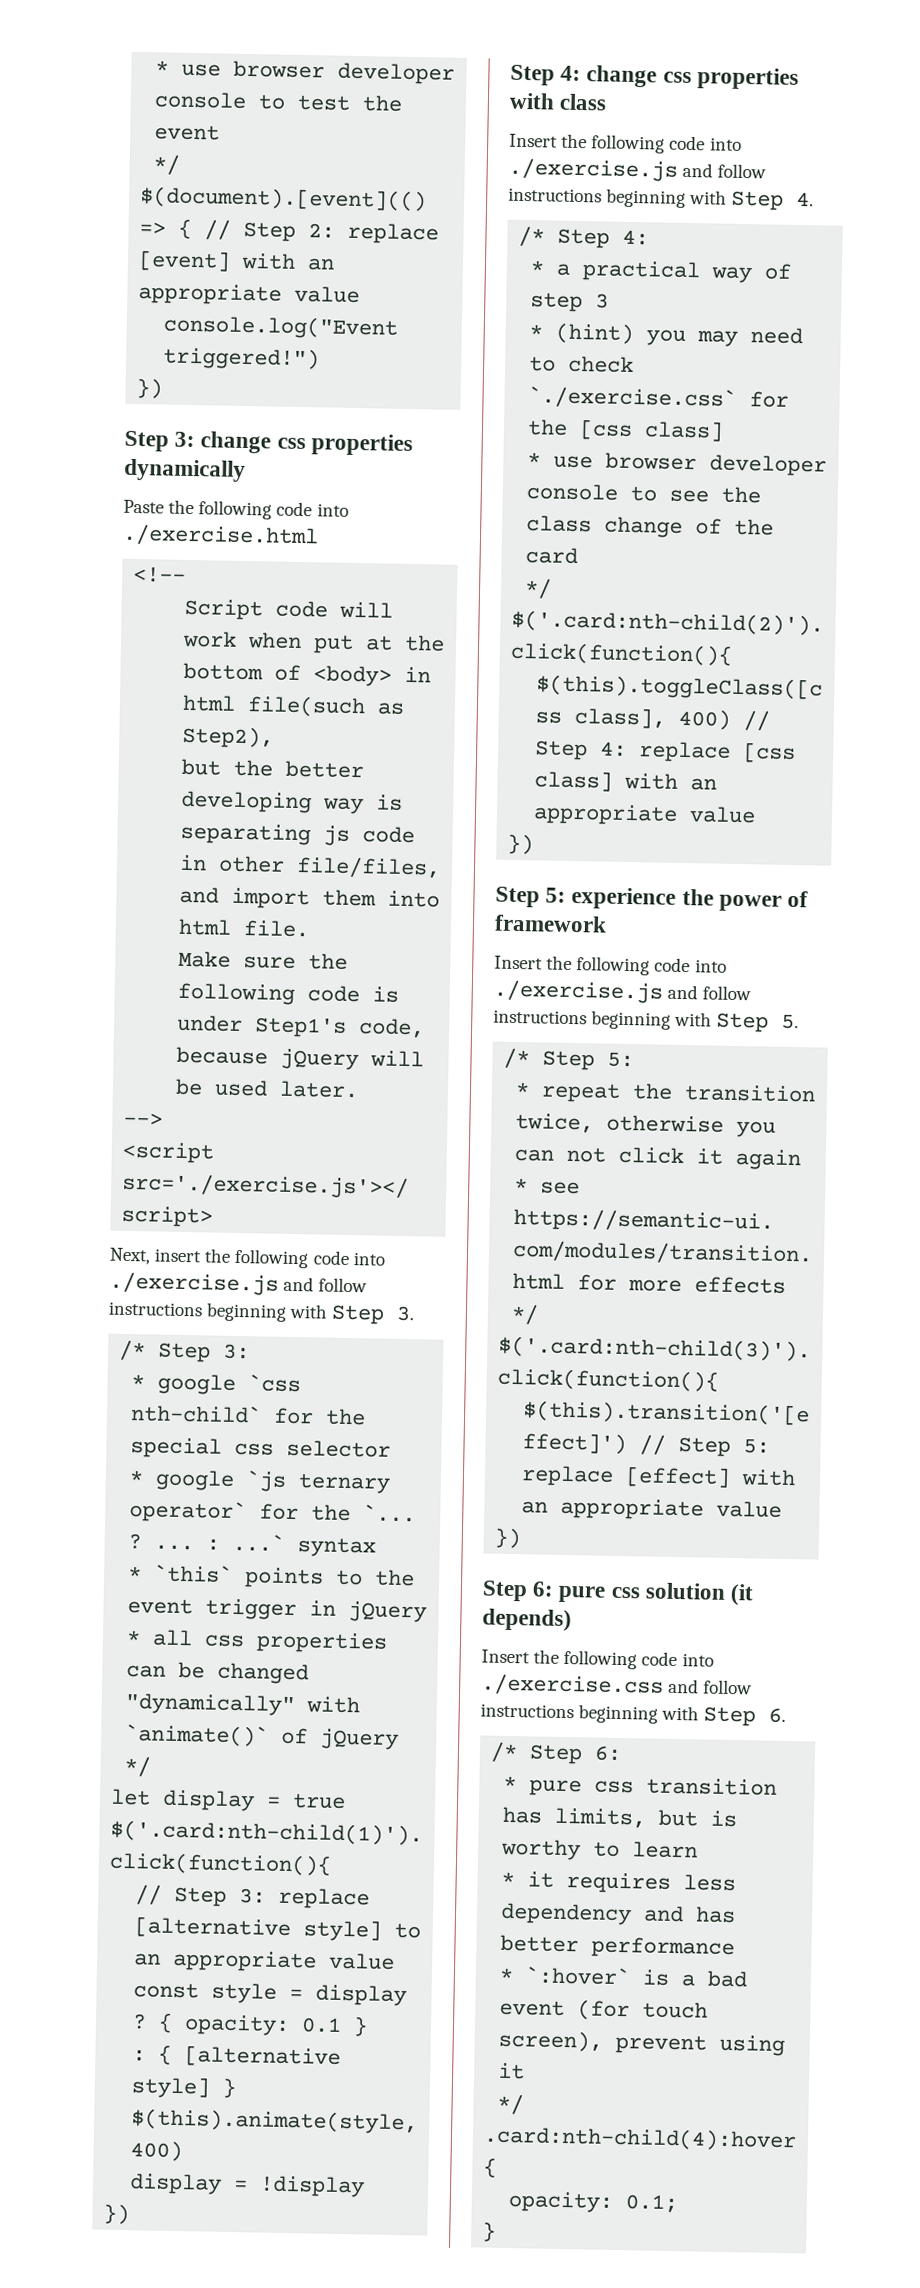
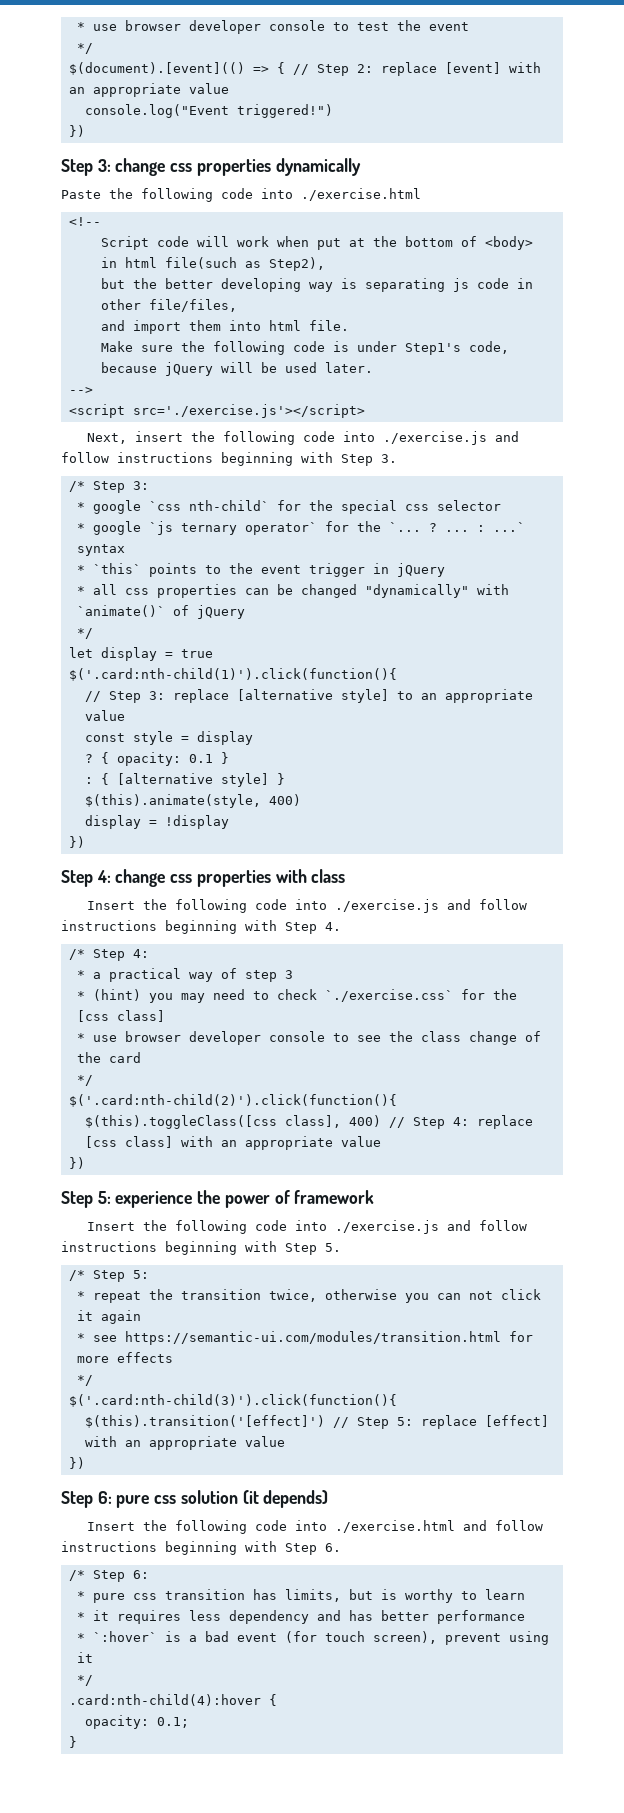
[481,1673,664,1697] ./exercise.css -> [335,1520,456,1533] ./exercise.html

